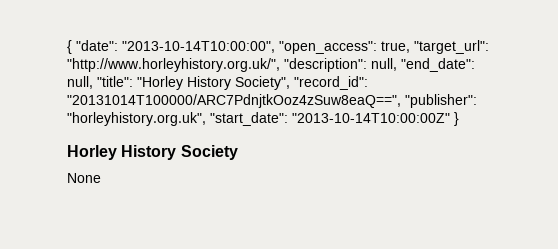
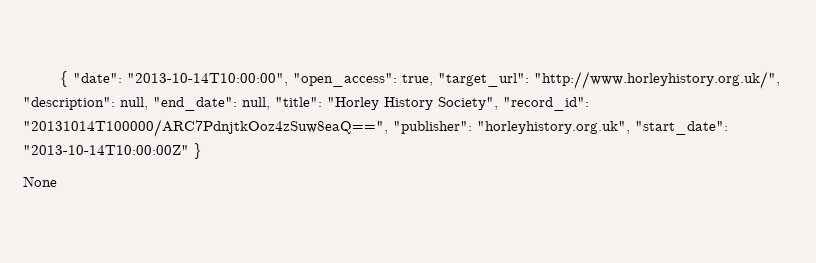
[67,145,238,160] // Horley History Society -> (202, 151) none

